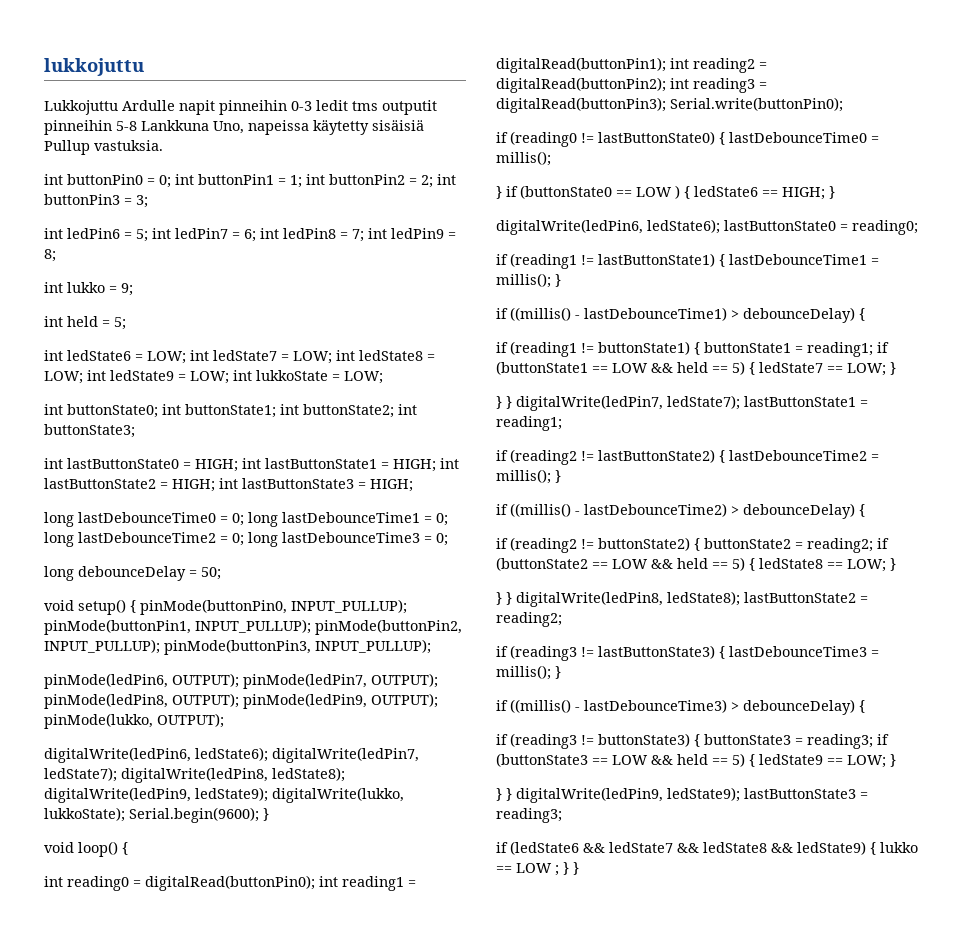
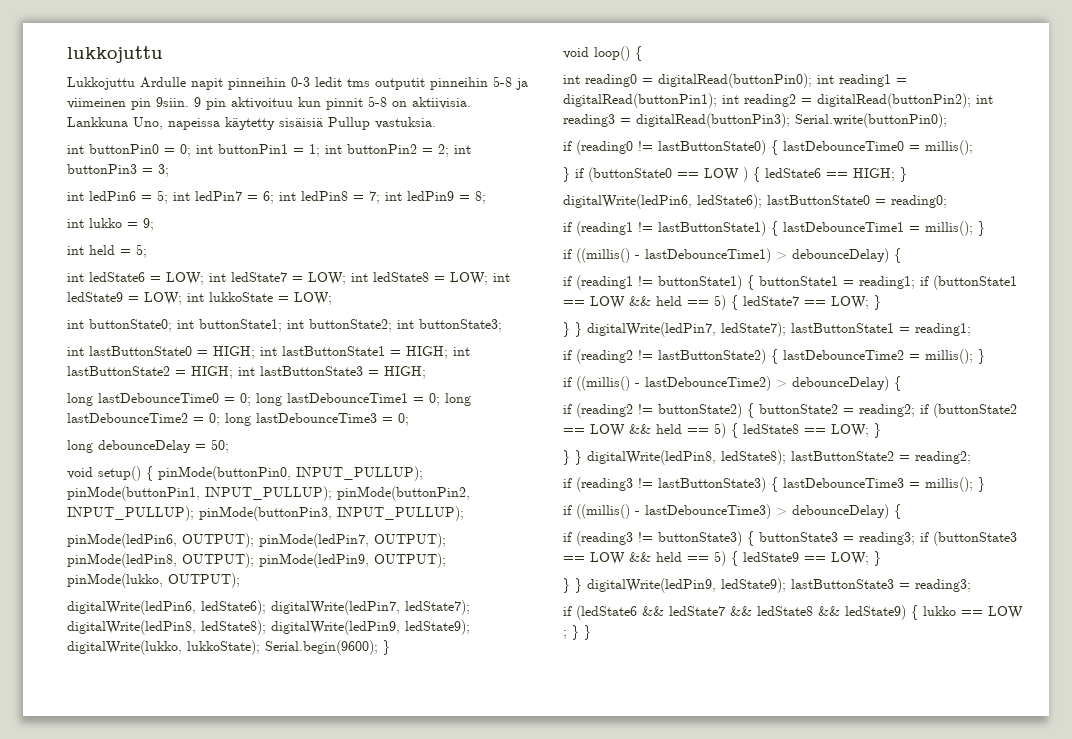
(137, 126) none -> [516,78,528,90] [67,96,471,110] ja viimeinen pin 9siin. 9 pin aktivoituu kun pinnit 5-8 on aktiivisia.

